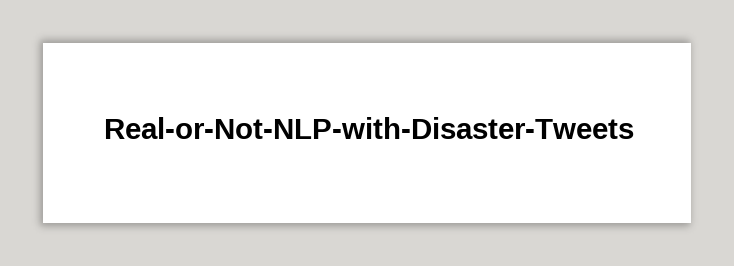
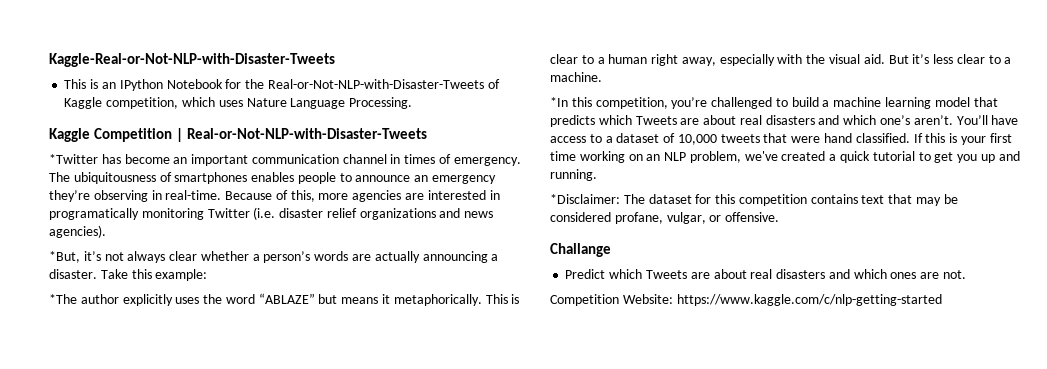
[104,117,634,139] Real-or-Not-NLP-with-Disaster-Tweets -> [49,53,335,67] [64,79,500,91] [64,97,413,109] [49,128,427,142] [49,154,521,166] [49,172,497,184] [49,190,500,202] [49,207,494,220] [49,225,106,238] [49,251,499,263] [49,269,208,281] [49,293,520,306] [550,54,1012,66] [550,72,602,82] [550,97,998,109] [550,115,1019,127] [550,133,1012,145] [550,151,1020,163] [550,169,597,181] [550,194,958,206] [550,212,780,224] [550,243,611,257] [565,269,966,279] [550,294,942,306] Kaggle-Real-or-Not-NLP-with-Disaster-Tweets // This is an IPython Notebook for the Real-or-Not-NLP-with-Disaster-Tweets of Kaggle competition, which uses Nature Language Processing. // Kaggle Competition | Real-or-Not-NLP-with-Disaster-Tweets // *Twitter has become an important communication channel in times of emergency. The ubiquitousness of smartphones enables people to announce an emergency they’re observing in real-time. Because of this, more agencies are interested in programatically monitoring Twitter (i.e. disaster relief organizations and news agencies). // *But, it’s not always clear whether a person’s words are actually announcing a disaster. Take this example: // *The author explicitly uses the word “ABLAZE” but means it metaphorically. This is clear to a human right away, especially with the visual aid. But it’s less clear to a machine. // *In this competition, you’re challenged to build a machine learning model that predicts which Tweets are about real disasters and which one’s aren’t. You’ll have access to a dataset of 10,000 tweets that were hand classified. If this is your first time working on an NLP problem, we've created a quick tutorial to get you up and running. // *Disclaimer: The dataset for this competition contains text that may be considered profane, vulgar, or offensive. // Challange // Predict which Tweets are about real disasters and which ones are not. // Competition Website: https://www.kaggle.com/c/nlp-getting-started

